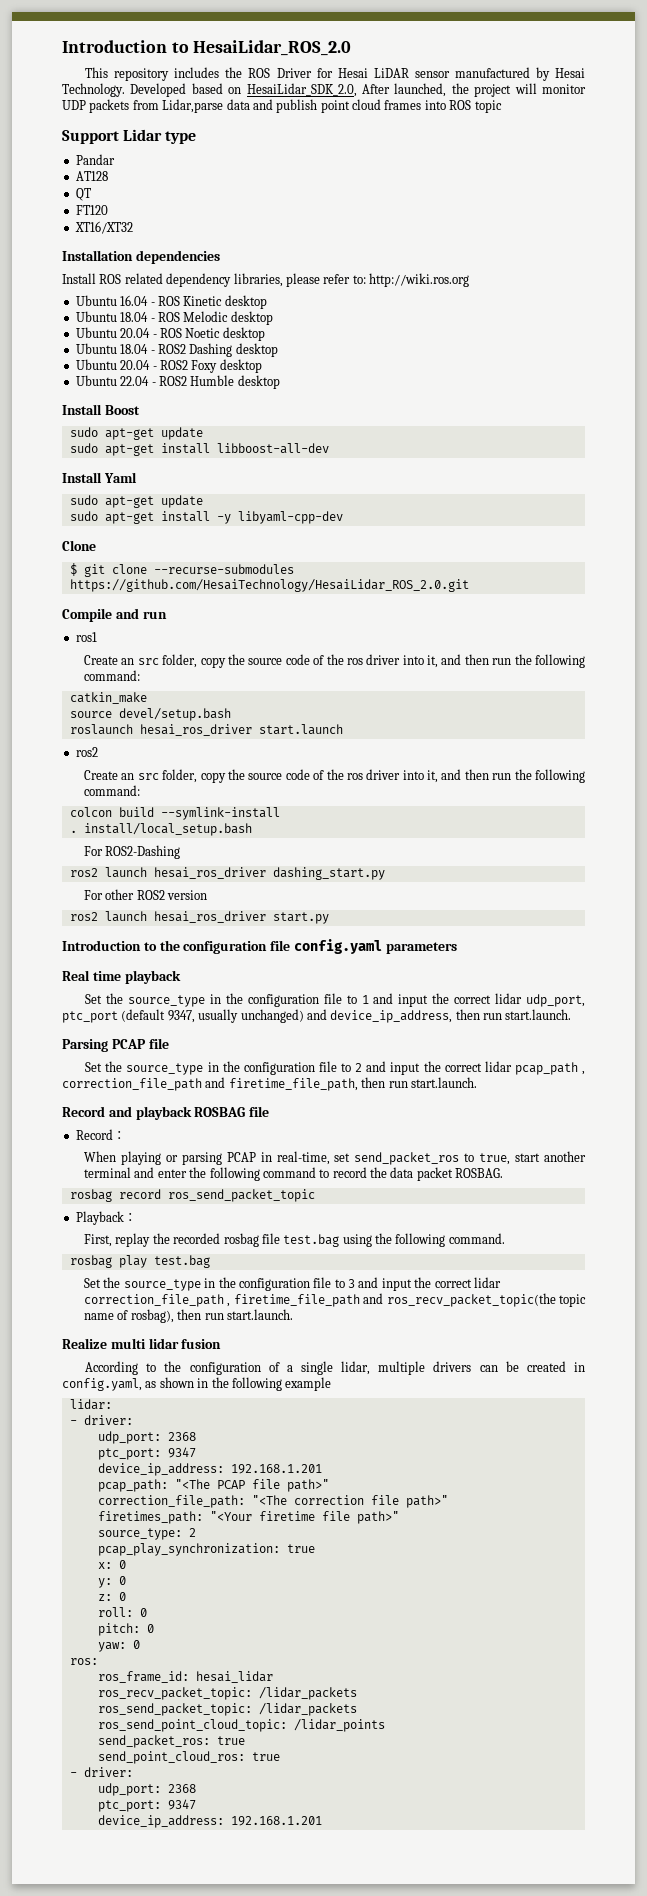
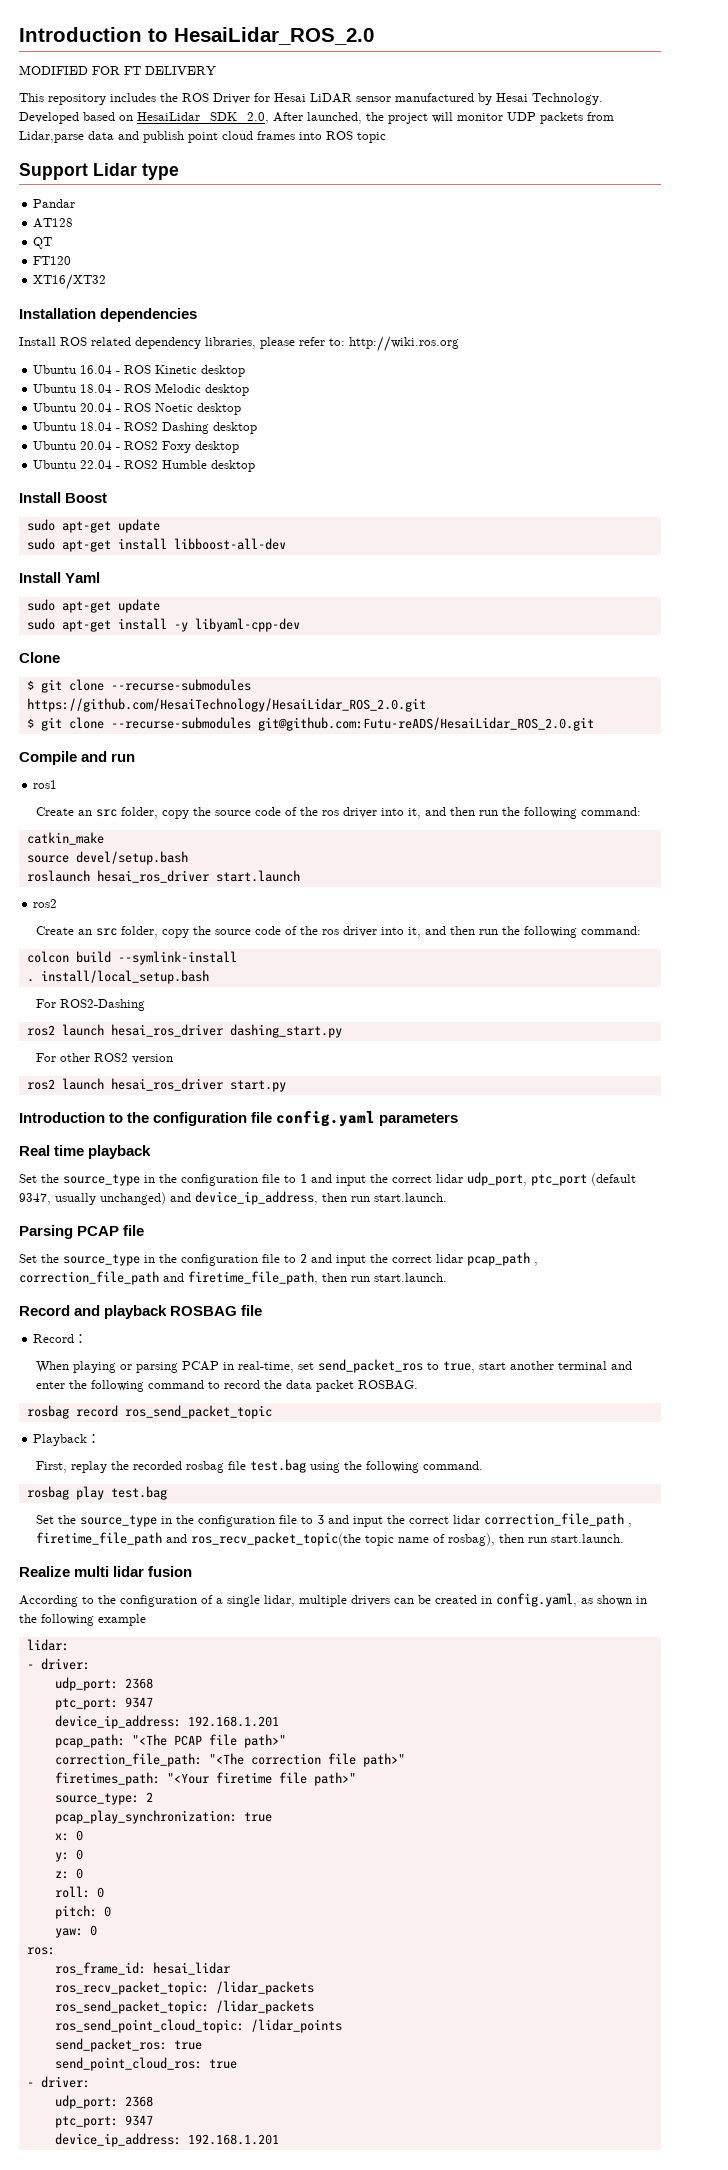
(352, 48) none -> [19,65,216,75] // MODIFIED FOR FT DELIVERY
(469, 585) none -> [26,717,594,731] // $ git clone --recurse-submodules git@github.com:Futu-reADS/HesaiLidar_ROS_2.0.git

